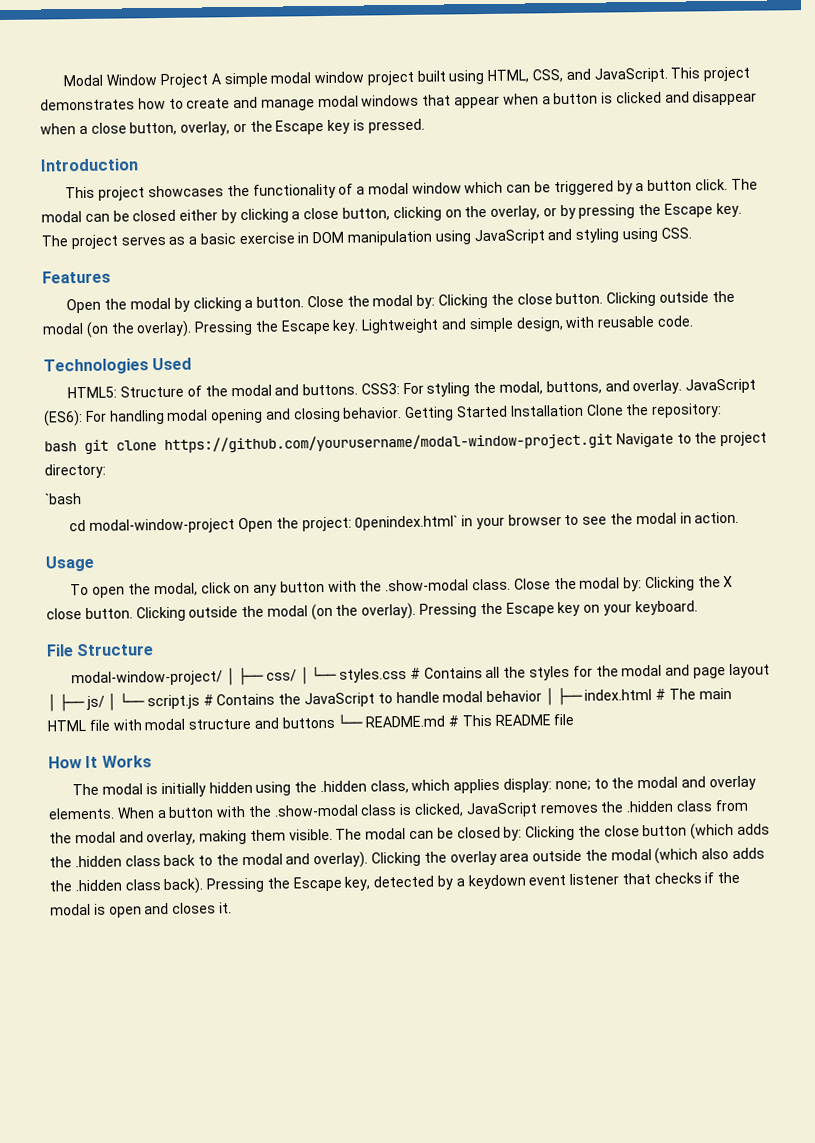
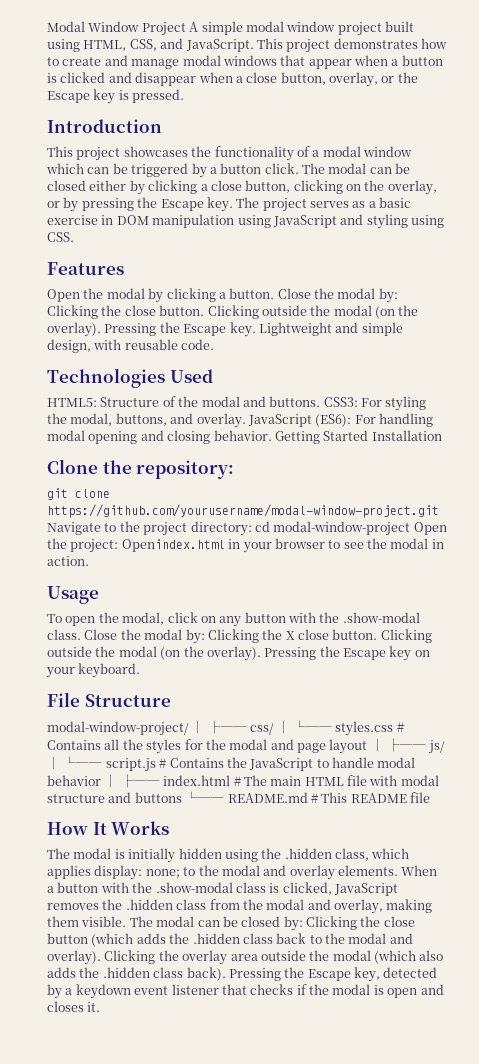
(584, 410) none -> (442, 435) //
[44,441,77,452] bash -> (235, 469) none
[45,493,82,505] // `bash // -> (252, 528) none
[354,515,459,531] Openindex.html` -> [121,539,225,552] Openindex.html

